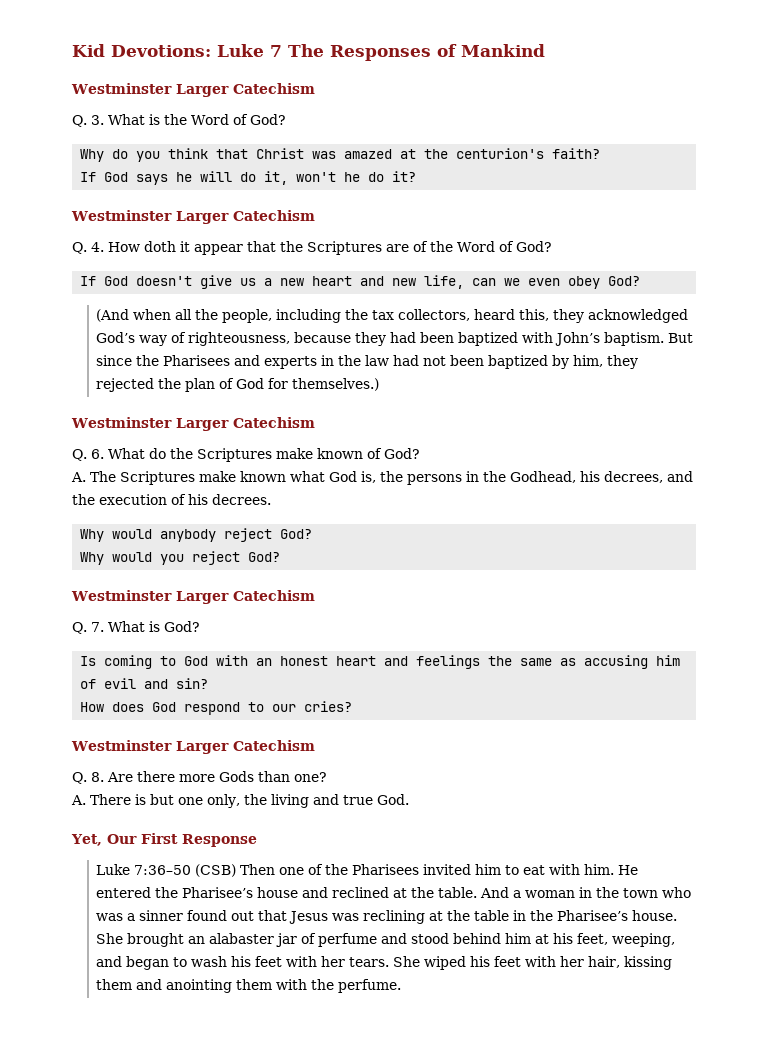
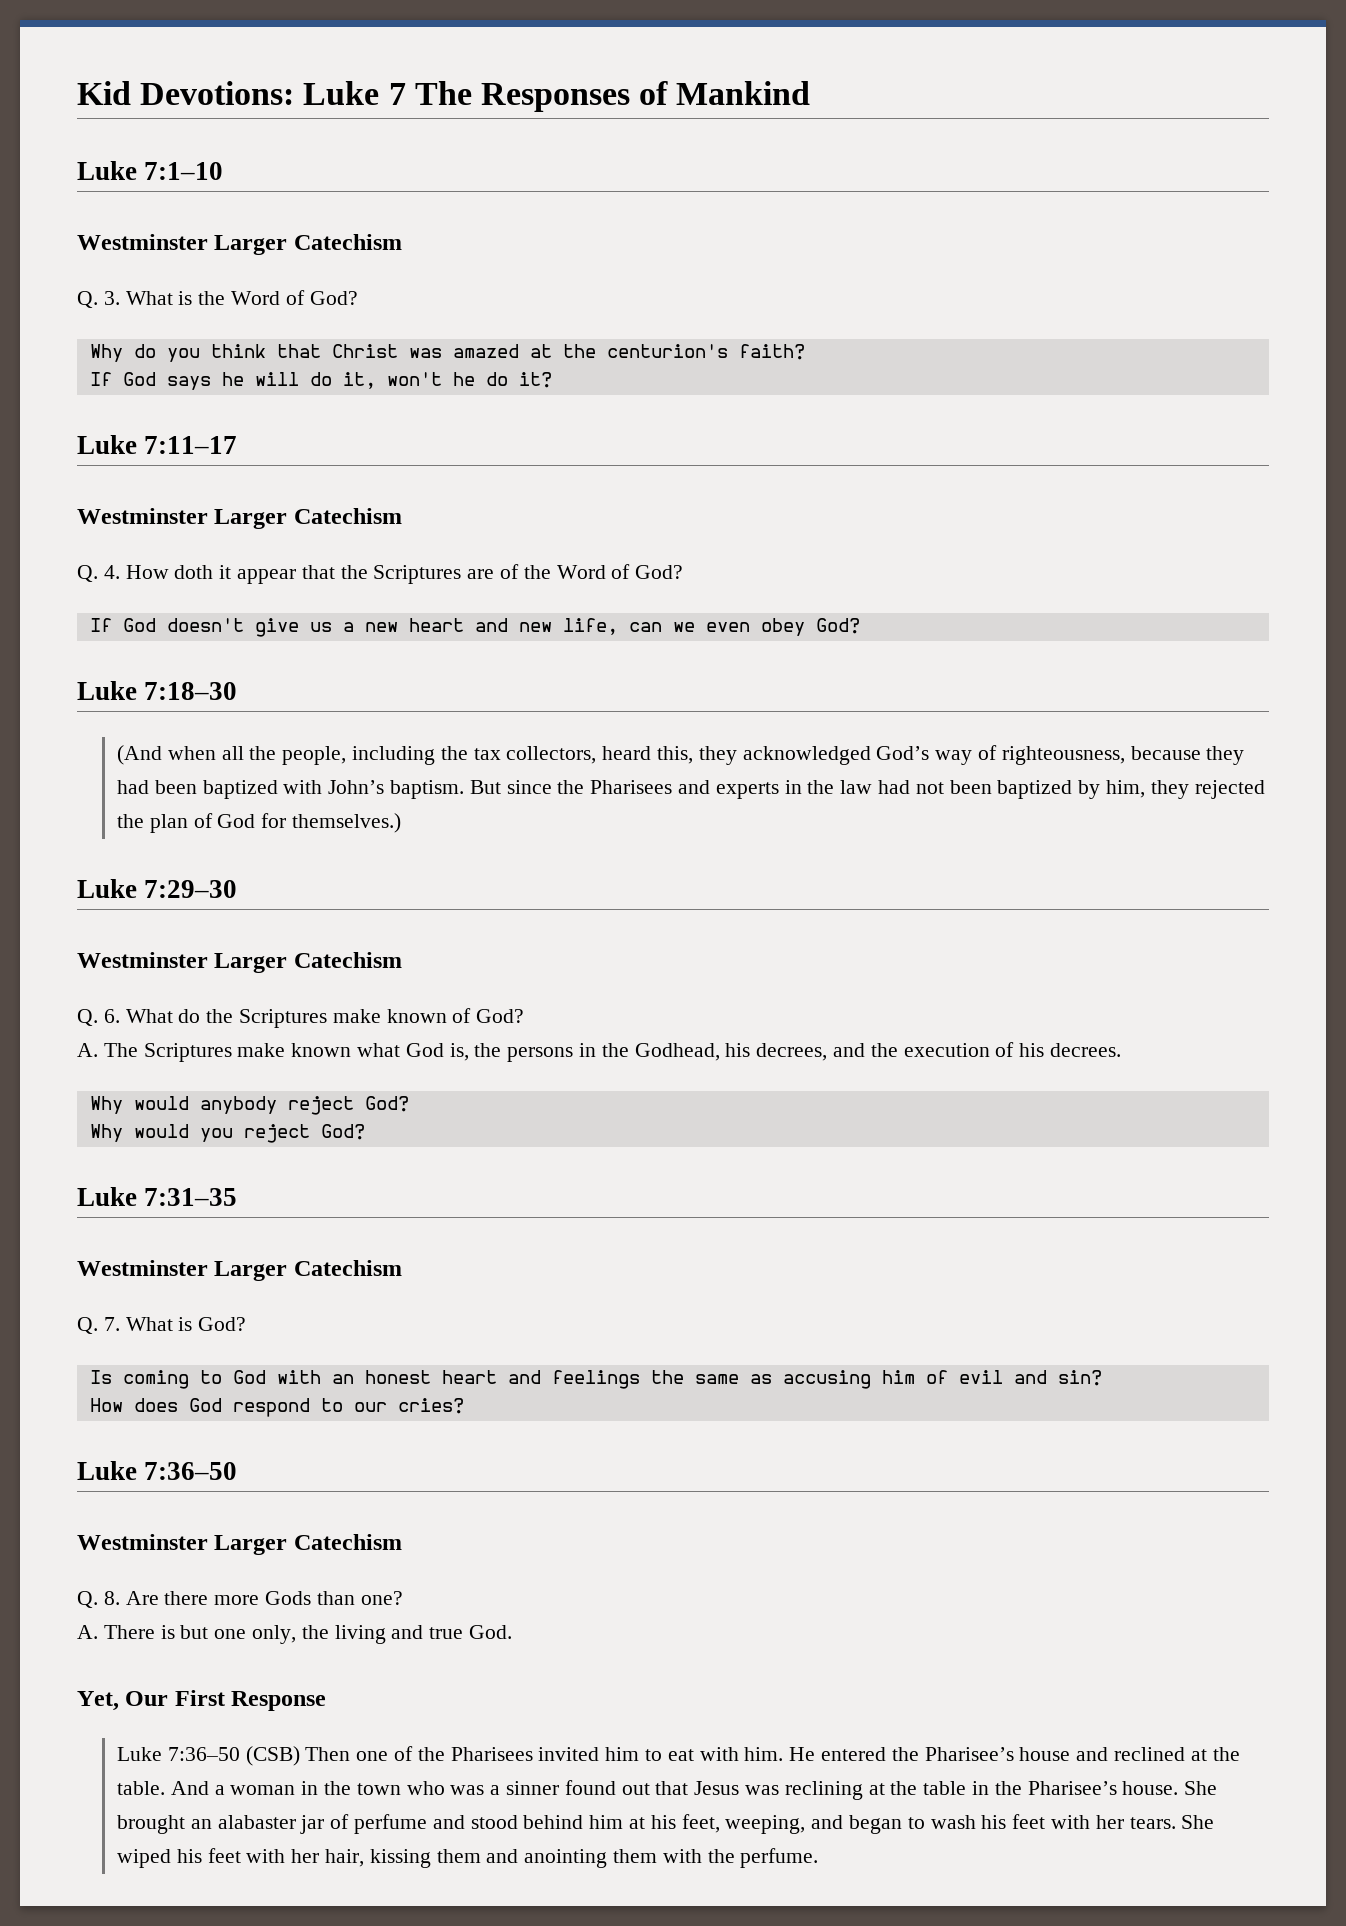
(545, 50) none -> [77,161,224,180] // Luke 7:1–10
(417, 176) none -> [77,435,238,454] // Luke 7:11–17
(641, 281) none -> [77,681,238,700] // Luke 7:18–30
(380, 384) none -> [77,879,238,898] // Luke 7:29–30
(281, 557) none -> [77,1187,238,1206] // Luke 7:31–35
(353, 706) none -> [77,1461,238,1480] // Luke 7:36–50

